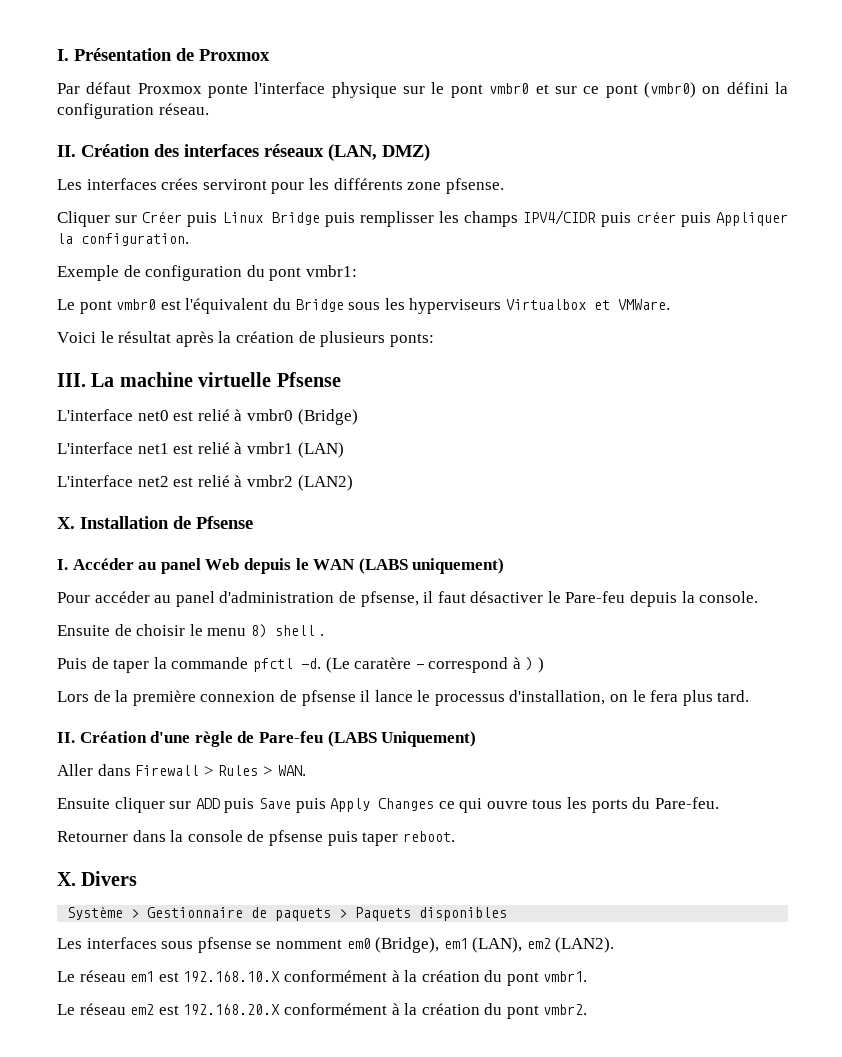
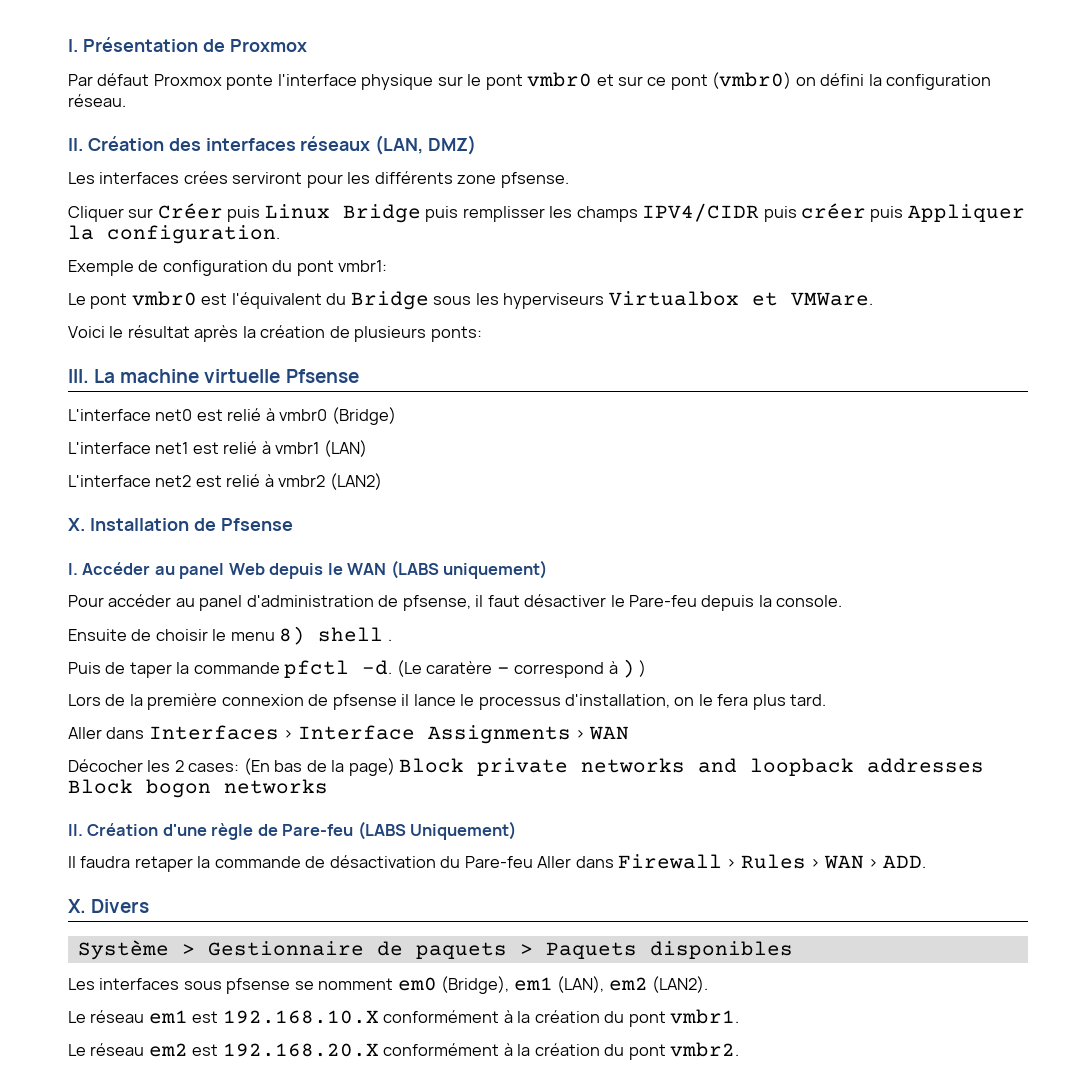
(750, 696) none -> [68,725,629,744] [68,758,985,776] [68,779,328,798] // Aller dans Interfaces > Interface Assignments > WAN // Décocher les 2 cases: (En bas de la page) Block private networks and loopback addresses Block bogon networks
(477, 739) none -> [68,855,533,872] Il faudra retaper la commande de désactivation du Pare-feu
[277,765,306,776] [57,797,719,813] [57,830,455,846] WAN. // Ensuite cliquer sur ADD puis Save puis Apply Changes ce qui ouvre tous les ports du Pare-feu. // Retourner dans la console de pfsense puis taper reboot. -> [823,855,926,869] WAN > ADD.

